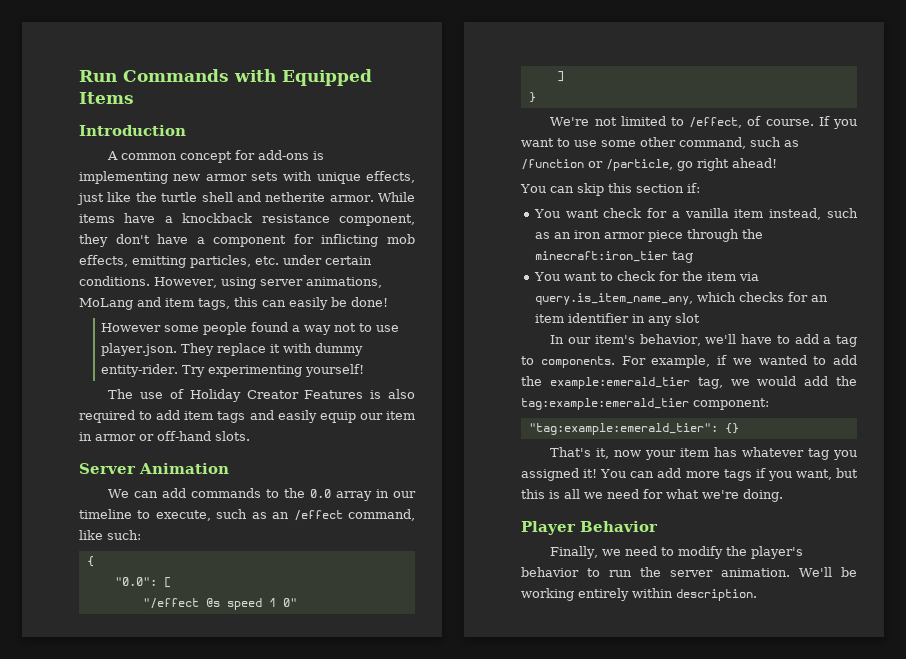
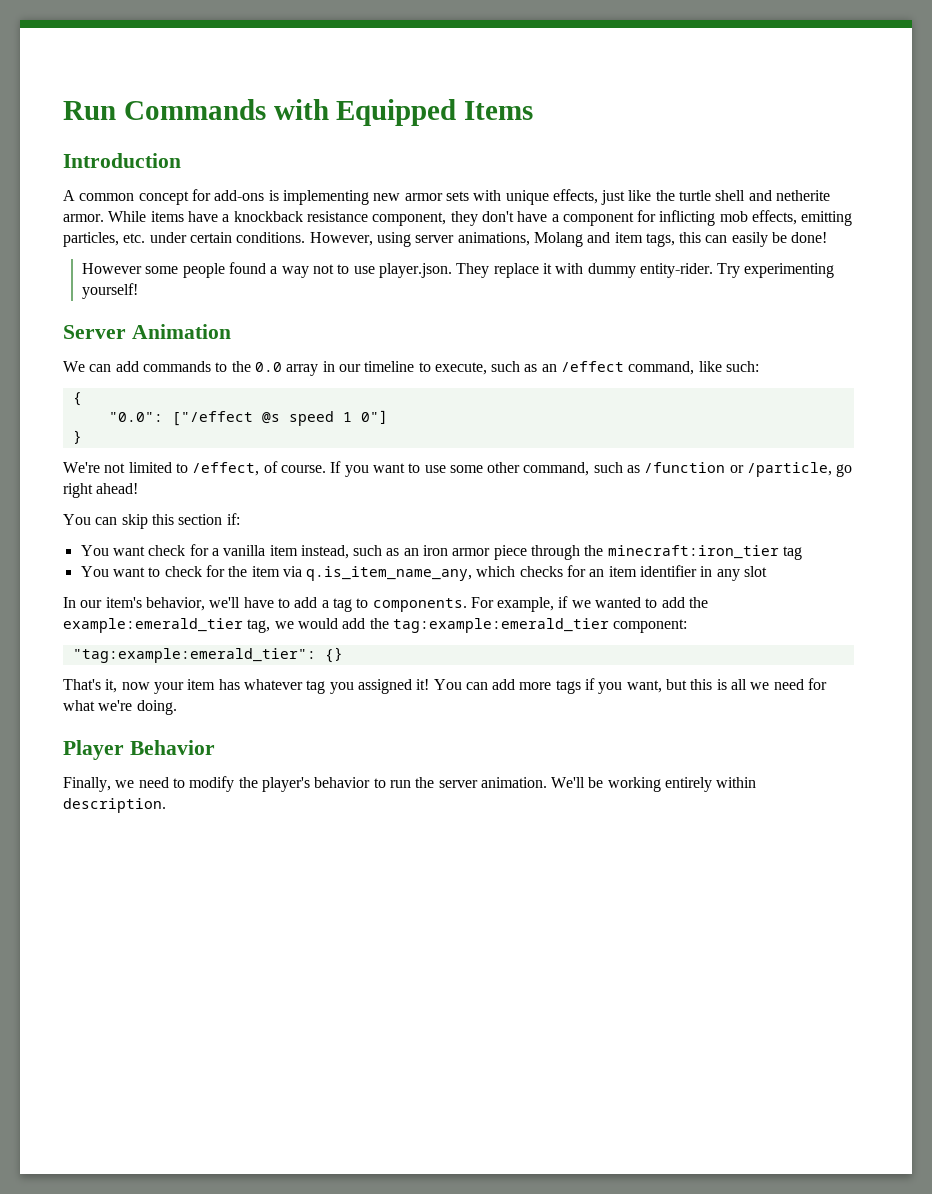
[79,298,133,310] MoLang -> [533,232,583,247] Molang
[108,389,415,402] [79,410,415,423] [79,431,250,441] // The use of Holiday Creator Features is also required to add item tags and easily equip our item in armor or off-hand slots. -> (139, 291) none
[163,577,171,588] [142,598,199,609] [ // "/effect -> [171,411,253,426] ["/effect
[282,598,297,607] [556,71,564,82] 0" // ] -> [360,410,388,424] 0"]
[534,293,693,305] query.is_item_name_any, -> [306,566,473,581] q.is_item_name_any,

